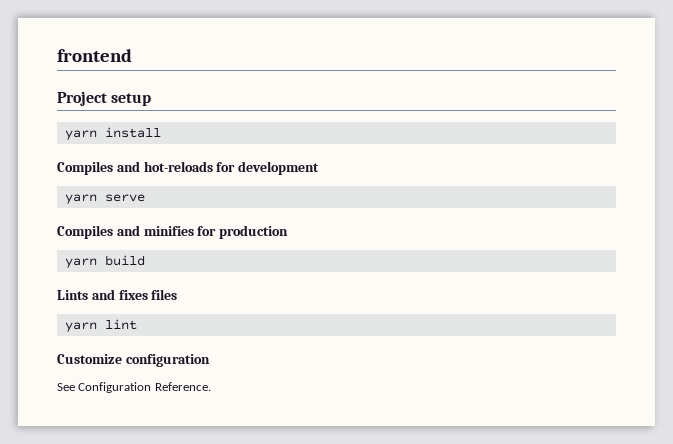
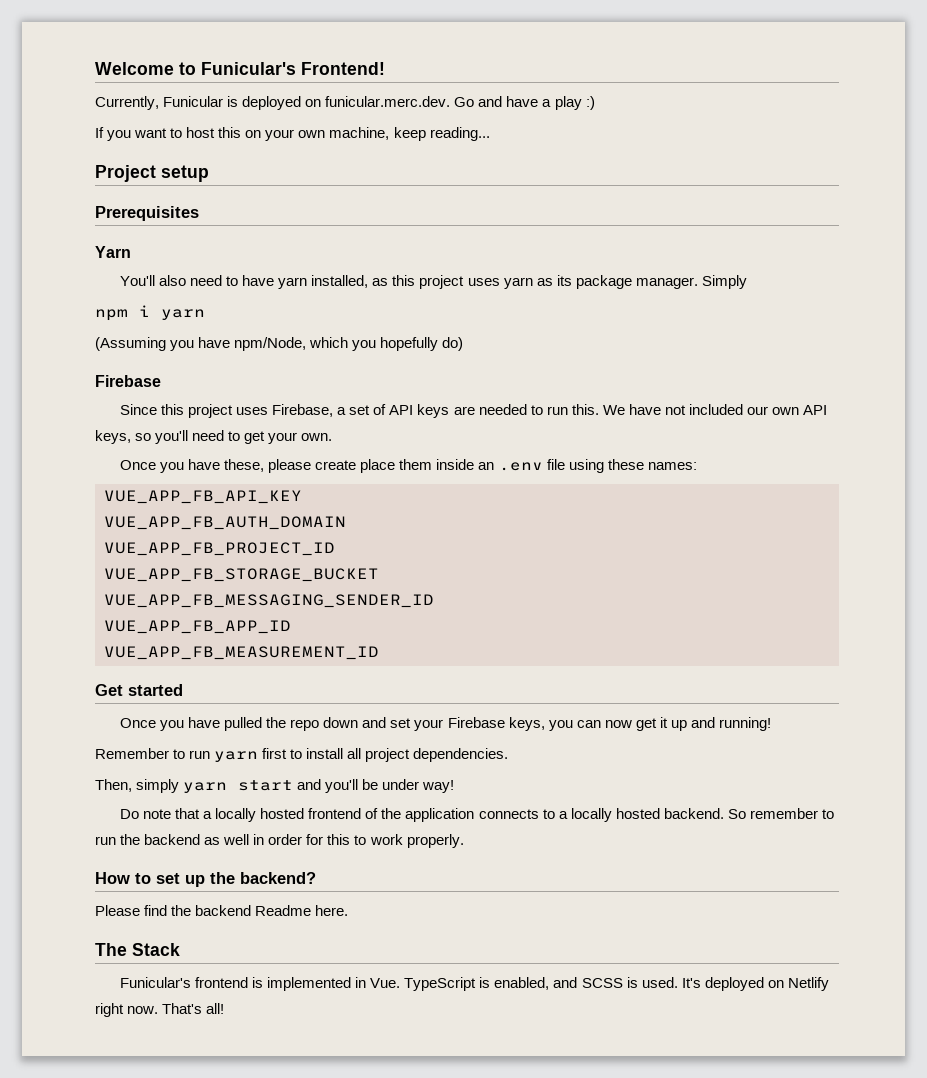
[57,49,132,62] [57,91,152,106] [64,127,161,140] [57,161,320,175] [64,194,145,204] [57,225,289,239] [64,255,145,268] [57,289,178,300] [64,319,137,332] [57,354,210,367] [57,382,211,393] frontend // Project setup // yarn install // Compiles and hot-reloads for development // yarn serve // Compiles and minifies for production // yarn build // Lints and fixes files // yarn lint // Customize configuration // See Configuration Reference. -> [95,62,385,75] [95,96,595,110] [95,127,490,141] [95,165,209,182] [95,206,199,221] [95,246,131,258] [119,275,747,289] [95,305,205,321] [95,337,464,351] [95,375,161,387] [119,404,828,418] [95,430,333,444] [119,459,697,473] [104,490,302,504] [104,516,346,530] [104,542,335,556] [104,568,379,582] [104,594,434,608] [104,620,291,634] [104,646,379,660] [95,684,183,696] [119,717,771,731] [95,748,509,762] [95,779,455,793] [119,808,834,822] [95,834,464,848] [95,872,316,887] [95,905,349,916] [95,943,180,956] [119,977,829,991] [95,1003,225,1017] Welcome to Funicular's Frontend! // Currently, Funicular is deployed on funicular.merc.dev. Go and have a play :) // If you want to host this on your own machine, keep reading... // Project setup // Prerequisites // Yarn // You'll also need to have yarn installed, as this project uses yarn as its package manager. Simply // npm i yarn // (Assuming you have npm/Node, which you hopefully do) // Firebase // Since this project uses Firebase, a set of API keys are needed to run this. We have not included our own API keys, so you'll need to get your own. // Once you have these, please create place them inside an .env file using these names: // VUE_APP_FB_API_KEY // VUE_APP_FB_AUTH_DOMAIN // VUE_APP_FB_PROJECT_ID // VUE_APP_FB_STORAGE_BUCKET // VUE_APP_FB_MESSAGING_SENDER_ID // VUE_APP_FB_APP_ID // VUE_APP_FB_MEASUREMENT_ID // Get started // Once you have pulled the repo down and set your Firebase keys, you can now get it up and running! // Remember to run yarn first to install all project dependencies. // Then, simply yarn start and you'll be under way! // Do note that a locally hosted frontend of the application connects to a locally hosted backend. So remember to run the backend as well in order for this to work properly. // How to set up the backend? // Please find the backend Readme here. // The Stack // Funicular's frontend is implemented in Vue. TypeScript is enabled, and SCSS is used. It's deployed on Netlify right now. That's all!

